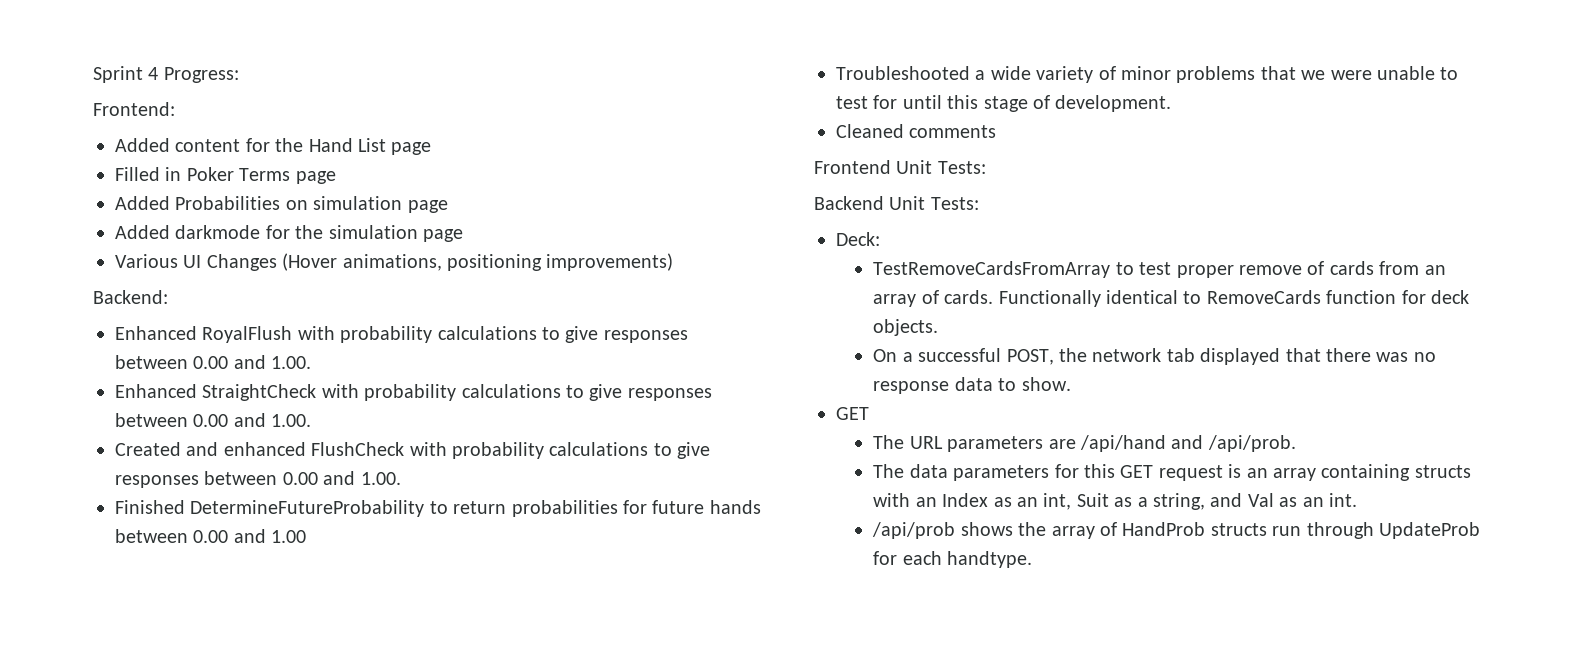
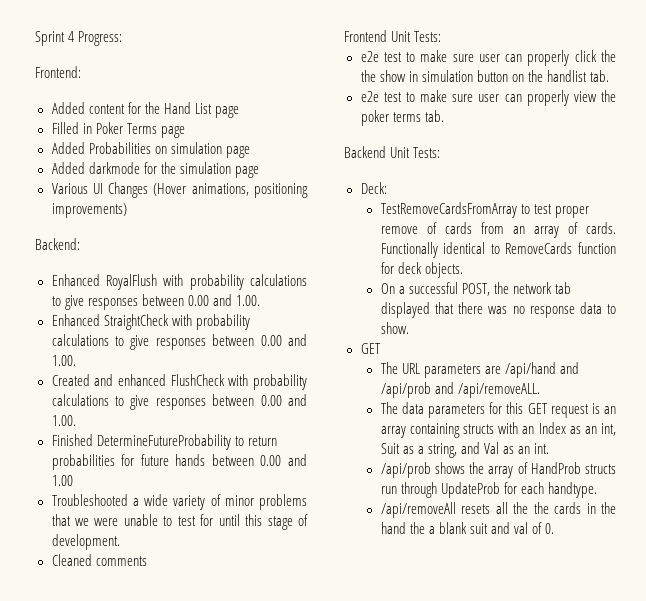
(986, 167) none -> [360,50,616,66] [360,70,609,82] [360,90,616,106] [360,110,444,126] // e2e test to make sure user can properly click the the show in simulation button on the handlist tab. // e2e test to make sure user can properly view the poker terms tab.
[1207,435,1296,452] /api/prob. -> [380,382,541,398] /api/prob and /api/removeALL.
(1033, 559) none -> [380,502,616,518] [380,522,555,534] // /api/removeAll resets all the the cards in the hand the a blank suit and val of 0.

